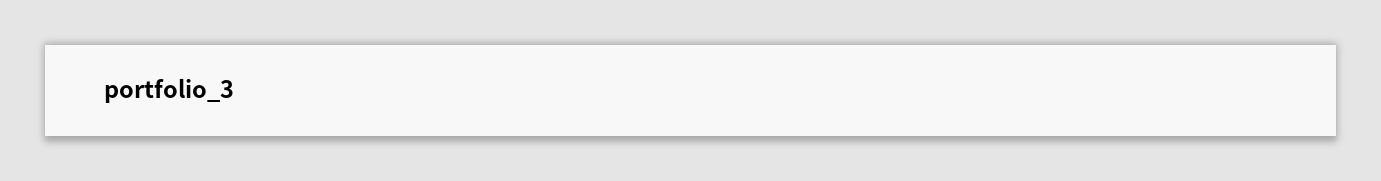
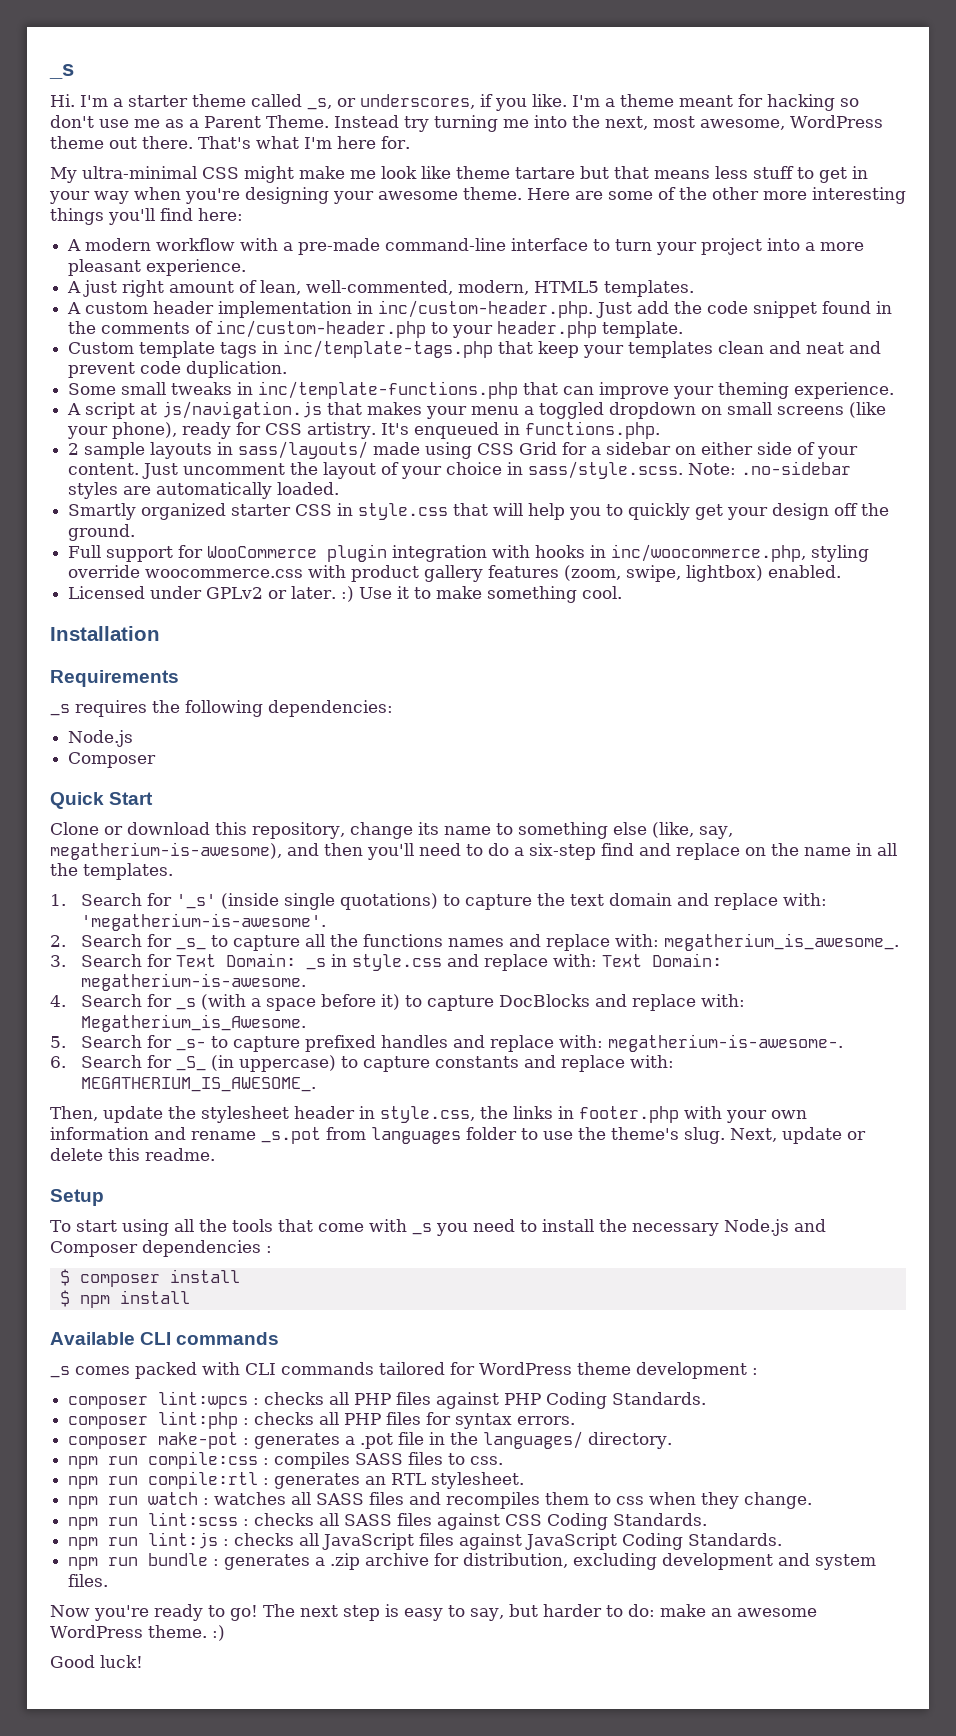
[104,78,234,103] portfolio_3 -> [49,64,74,79] [50,94,859,111] [50,115,883,132] [50,136,410,149] [50,166,868,183] [49,187,906,204] [50,208,243,225] [67,238,865,255] [68,259,247,276] [67,280,695,297] [67,300,893,318] [68,320,684,338] [68,340,882,358] [68,361,288,378] [68,381,895,399] [67,401,887,419] [67,421,661,439] [68,441,859,459] [68,461,852,479] [68,482,340,499] [68,503,890,520] [68,524,136,541] [68,544,870,562] [68,565,842,582] [68,586,623,603] [50,626,160,641] [50,670,179,687] [50,700,393,717] [68,730,134,747] [68,752,157,768] [50,792,154,809] [50,822,733,839] [50,842,897,860] [50,863,173,880] [50,893,827,910] [80,913,326,931] [50,933,899,951] [50,953,722,971] [80,973,306,991] [50,994,745,1011] [80,1014,306,1032] [50,1034,843,1052] [50,1055,674,1072] [80,1077,316,1092] [50,1106,807,1123] [50,1127,866,1144] [50,1148,215,1161] [50,1189,104,1206] [50,1219,826,1236] [50,1240,272,1257] [59,1269,240,1287] [59,1290,190,1308] [50,1332,280,1345] [50,1362,758,1379] [68,1391,707,1409] [68,1411,576,1429] [68,1431,673,1449] [68,1451,504,1469] [68,1471,525,1489] [68,1492,813,1509] [68,1512,708,1530] [68,1532,783,1550] [68,1553,877,1570] [68,1574,109,1587] [50,1604,817,1621] [50,1625,225,1641] [50,1655,143,1668] _s // Hi. I'm a starter theme called _s, or underscores, if you like. I'm a theme meant for hacking so don't use me as a Parent Theme. Instead try turning me into the next, most awesome, WordPress theme out there. That's what I'm here for. // My ultra-minimal CSS might make me look like theme tartare but that means less stuff to get in your way when you're designing your awesome theme. Here are some of the other more interesting things you'll find here: // A modern workflow with a pre-made command-line interface to turn your project into a more pleasant experience. // A just right amount of lean, well-commented, modern, HTML5 templates. // A custom header implementation in inc/custom-header.php. Just add the code snippet found in the comments of inc/custom-header.php to your header.php template. // Custom template tags in inc/template-tags.php that keep your templates clean and neat and prevent code duplication. // Some small tweaks in inc/template-functions.php that can improve your theming experience. // A script at js/navigation.js that makes your menu a toggled dropdown on small screens (like your phone), ready for CSS artistry. It's enqueued in functions.php. // 2 sample layouts in sass/layouts/ made using CSS Grid for a sidebar on either side of your content. Just uncomment the layout of your choice in sass/style.scss. Note: .no-sidebar styles are automatically loaded. // Smartly organized starter CSS in style.css that will help you to quickly get your design off the ground. // Full support for WooCommerce plugin integration with hooks in inc/woocommerce.php, styling override woocommerce.css with product gallery features (zoom, swipe, lightbox) enabled. // Licensed under GPLv2 or later. :) Use it to make something cool. // Installation // Requirements // _s requires the following dependencies: // Node.js // Composer // Quick Start // Clone or download this repository, change its name to something else (like, say, megatherium-is-awesome), and then you'll need to do a six-step find and replace on the name in all the templates. // 1. Search for '_s' (inside single quotations) to capture the text domain and replace with: 'megatherium-is-awesome'. // 2. Search for _s_ to capture all the functions names and replace with: megatherium_is_awesome_. // 3. Search for Text Domain: _s in style.css and replace with: Text Domain: megatherium-is-awesome. // 4. Search for _s (with a space before it) to capture DocBlocks and replace with: Megatherium_is_Awesome. // 5. Search for _s- to capture prefixed handles and replace with: megatherium-is-awesome-. // 6. Search for _S_ (in uppercase) to capture constants and replace with: MEGATHERIUM_IS_AWESOME_. // Then, update the stylesheet header in style.css, the links in footer.php with your own information and rename _s.pot from languages folder to use the theme's slug. Next, update or delete this readme. // Setup // To start using all the tools that come with _s you need to install the necessary Node.js and Composer dependencies : // $ composer install // $ npm install // Available CLI commands // _s comes packed with CLI commands tailored for WordPress theme development : // composer lint:wpcs : checks all PHP files against PHP Coding Standards. // composer lint:php : checks all PHP files for syntax errors. // composer make-pot : generates a .pot file in the languages/ directory. // npm run compile:css : compiles SASS files to css. // npm run compile:rtl : generates an RTL stylesheet. // npm run watch : watches all SASS files and recompiles them to css when they change. // npm run lint:scss : checks all SASS files against CSS Coding Standards. // npm run lint:js : checks all JavaScript files against JavaScript Coding Standards. // npm run bundle : generates a .zip archive for distribution, excluding development and system files. // Now you're ready to go! The next step is easy to say, but harder to do: make an awesome WordPress theme. :) // Good luck!

